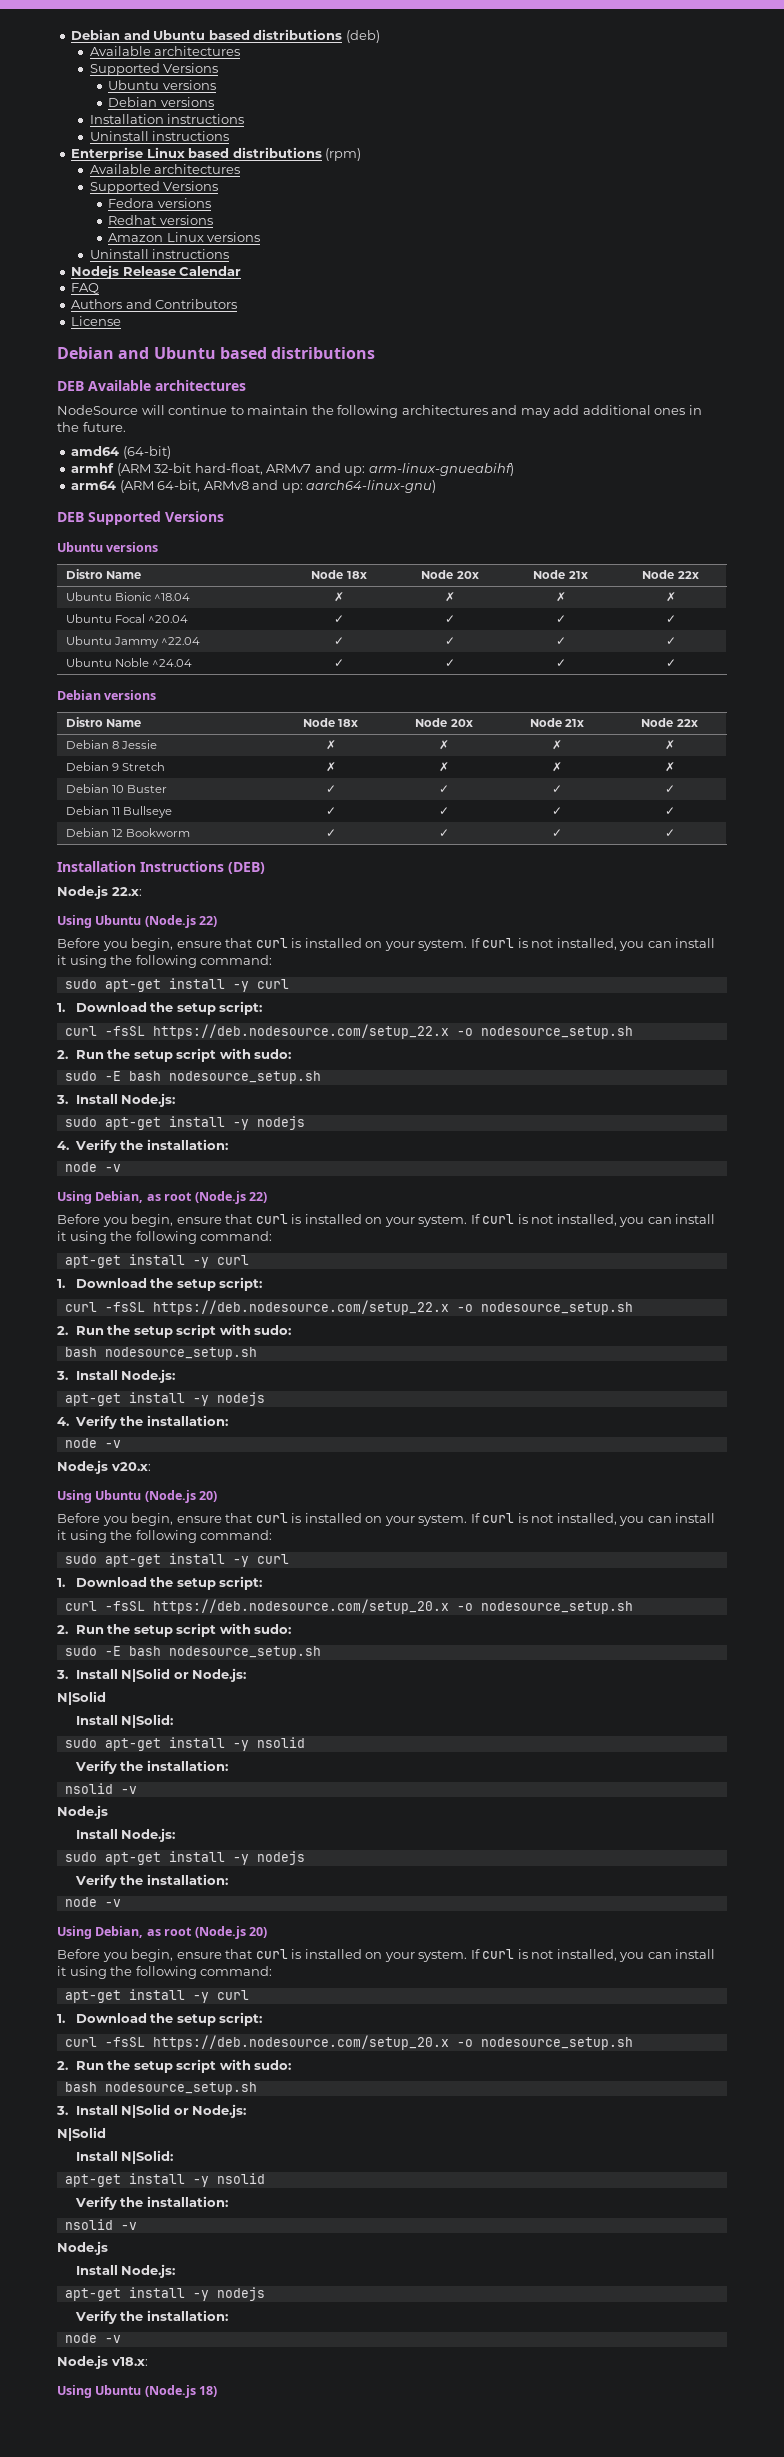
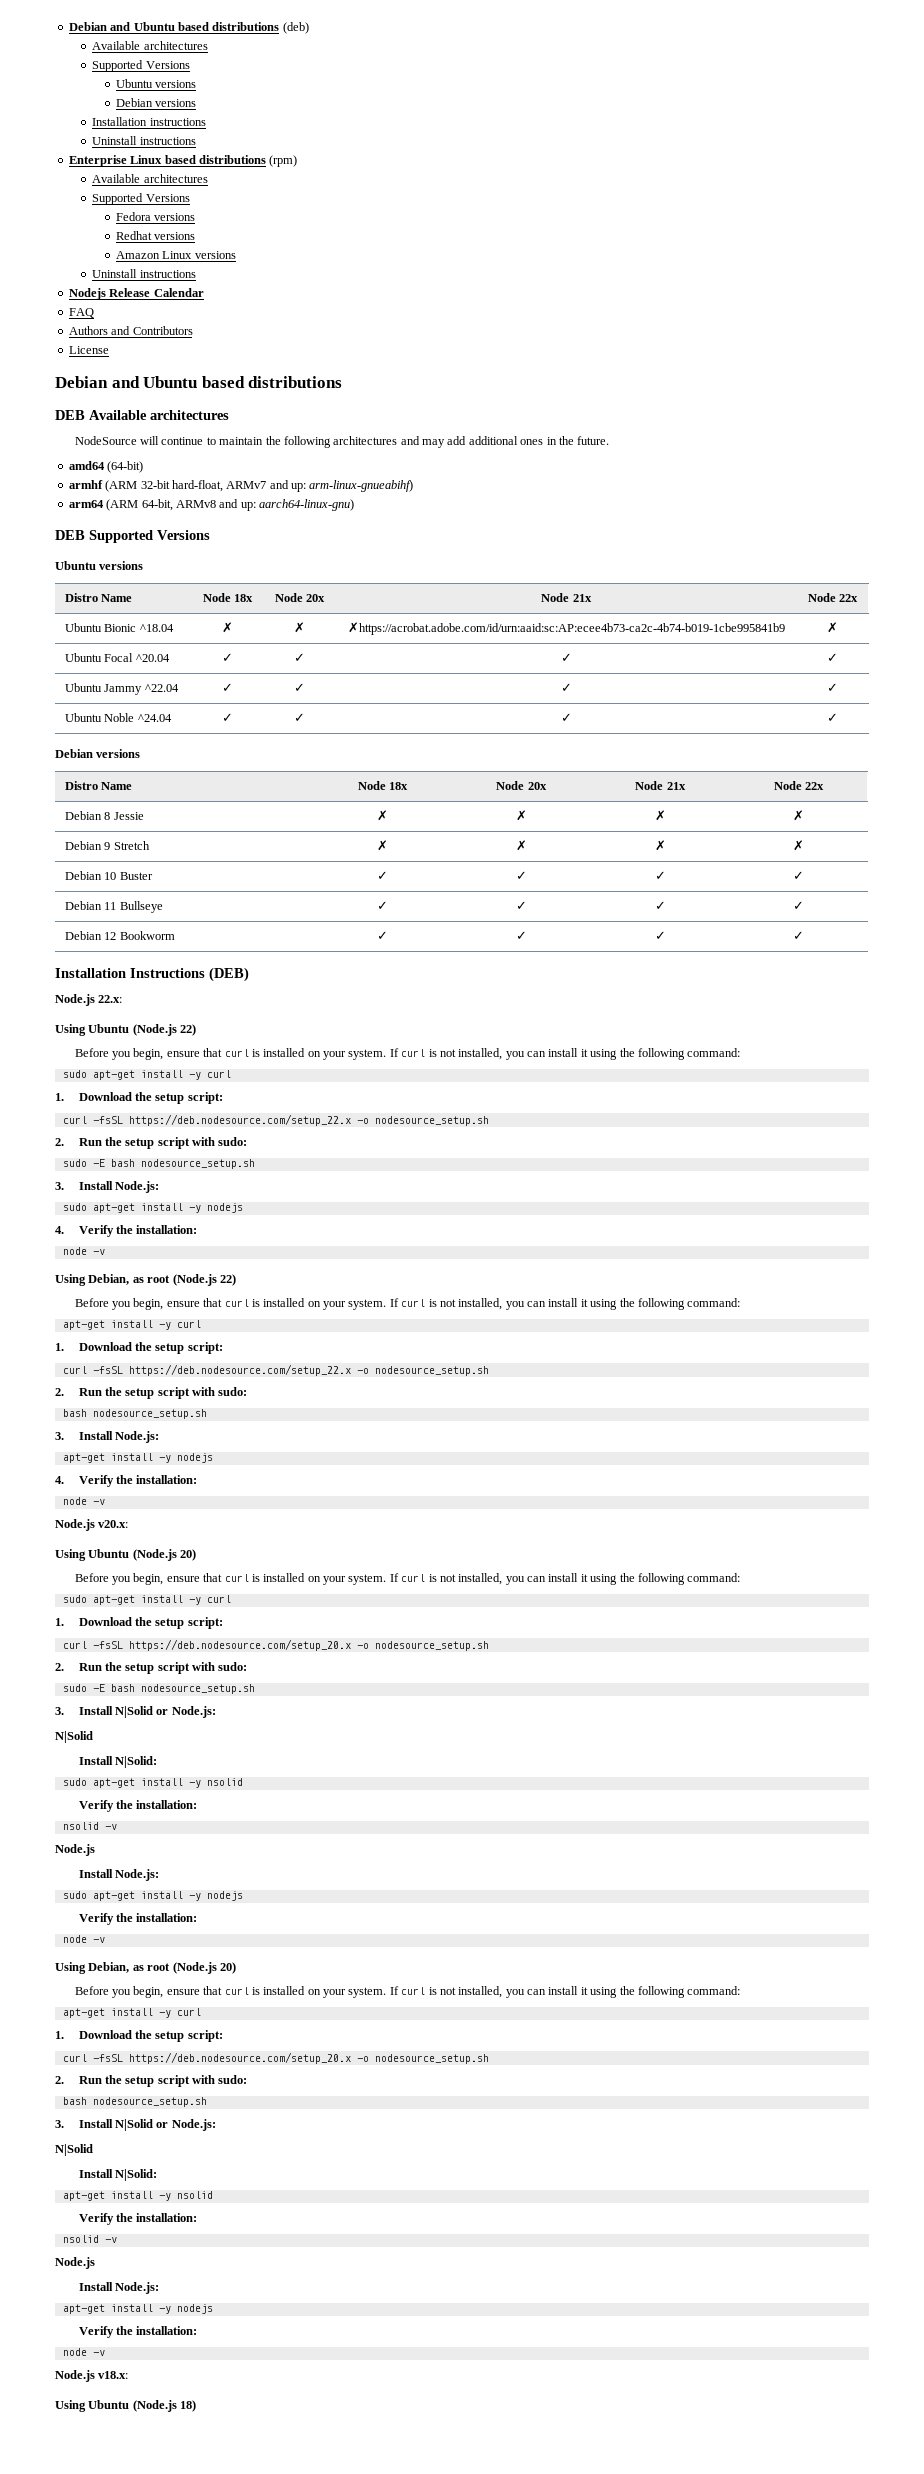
[555,592,566,602] ✗ -> [347,622,785,635] ✗https://acrobat.adobe.com/id/urn:aaid:sc:AP:ecee4b73-ca2c-4b74-b019-1cbe995841b9

